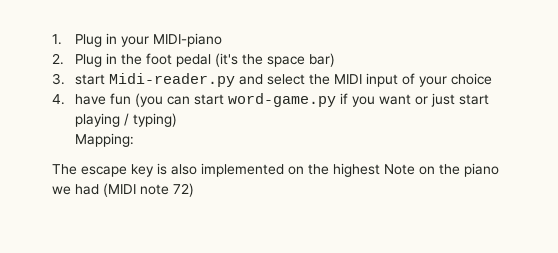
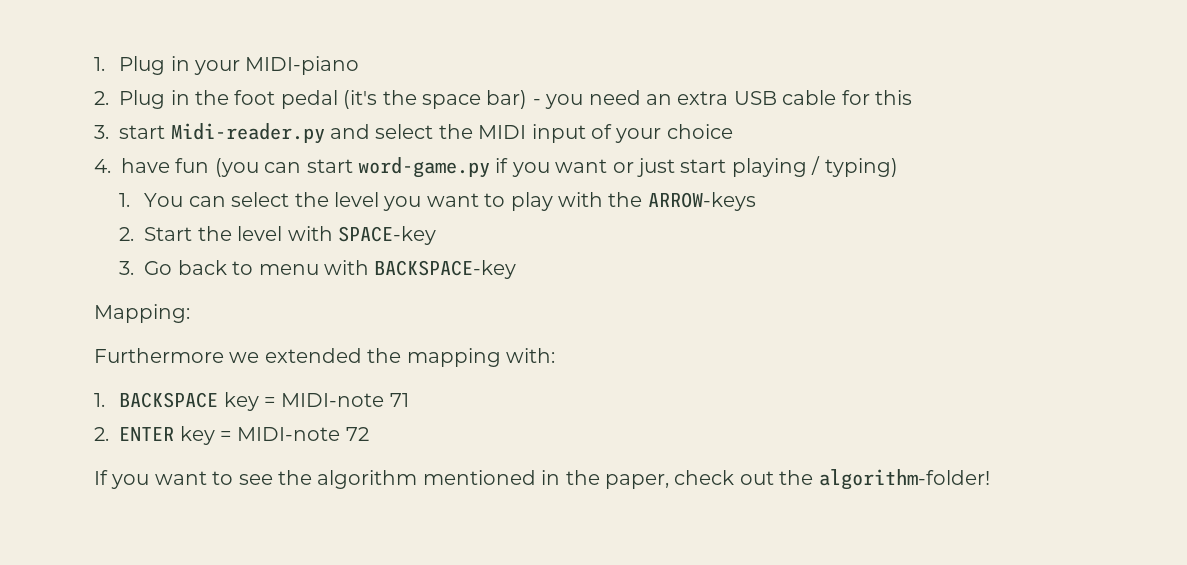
(335, 60) none -> [532,90,912,109] - you need an extra USB cable for this
[74,133,134,147] [52,163,499,177] [52,183,194,197] Mapping: // The escape key is also implemented on the highest Note on the piano we had (MIDI note 72) -> [119,192,756,211] [119,226,436,245] [119,260,517,279] [94,304,190,323] [94,348,555,367] [94,392,409,411] [94,426,369,445] [94,469,990,490] 1. You can select the level you want to play with the ARROW-keys // 2. Start the level with SPACE-key // 3. Go back to menu with BACKSPACE-key // Mapping: // Furthermore we extended the mapping with: // 1. BACKSPACE key = MIDI-note 71 // 2. ENTER key = MIDI-note 72 // If you want to see the algorithm mentioned in the paper, check out the algorithm-folder!

